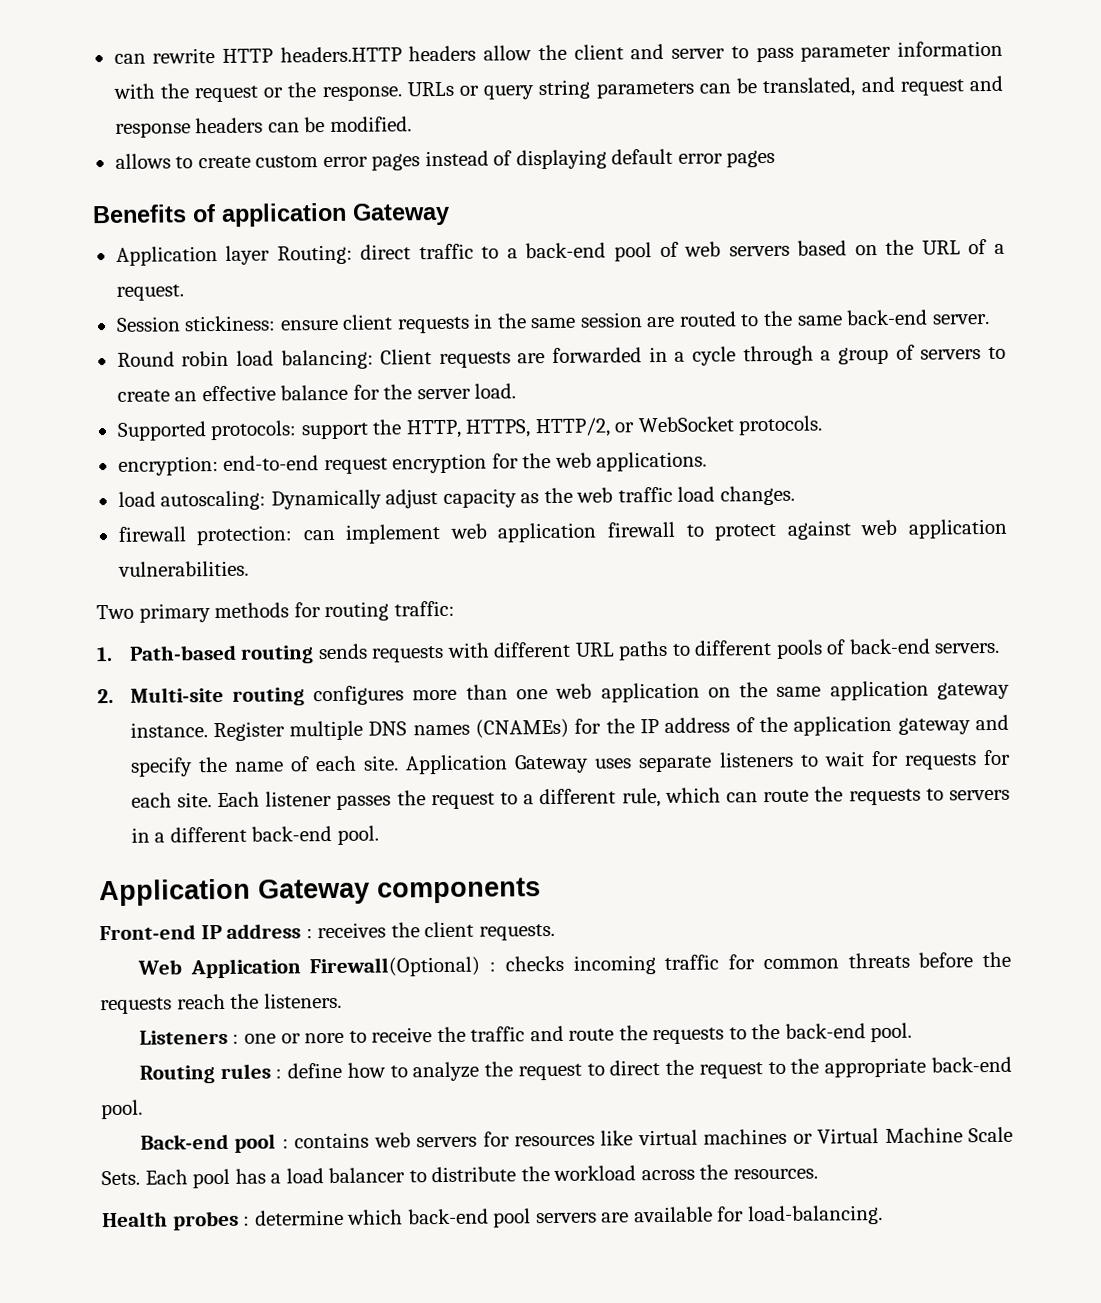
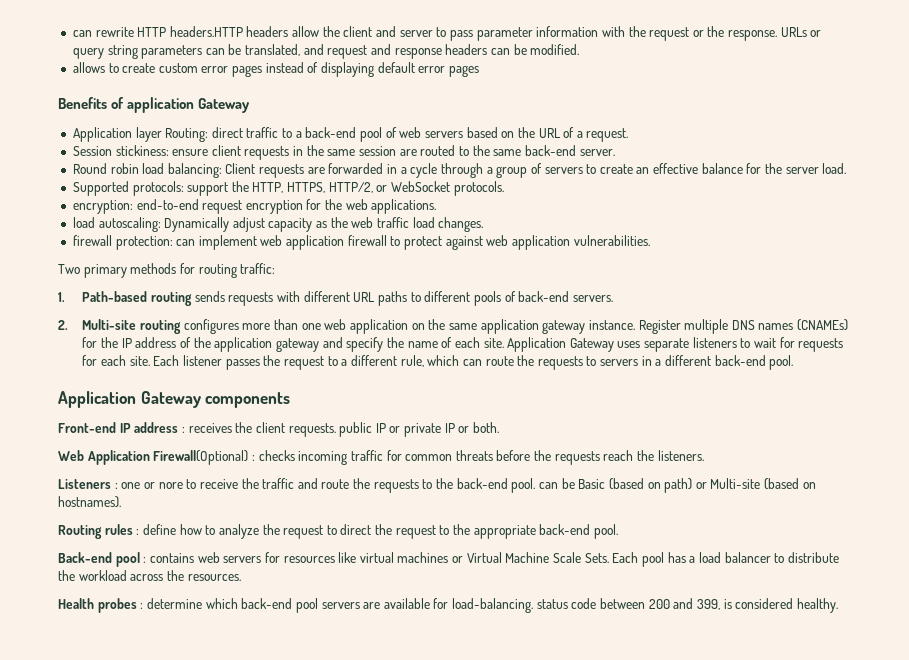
(555, 932) none -> [339,422,500,437] public IP or private IP or both.
(913, 1032) none -> [538,478,816,493] [58,496,121,508] can be Basic (based on path) or Multi-site (based on hostnames).
(883, 1215) none -> [536,598,838,613] status code between 200 and 399, is considered healthy.

